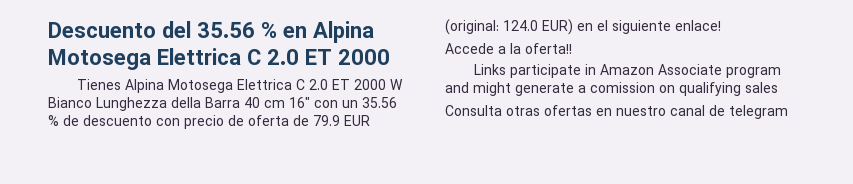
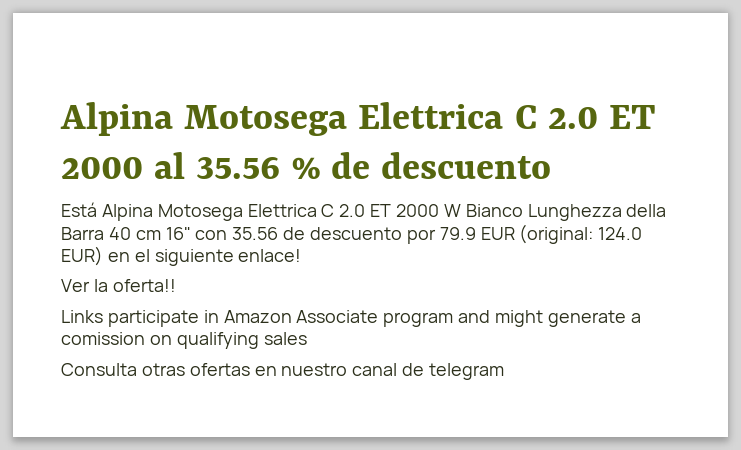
[48,21,374,43] [48,48,390,70] [77,79,122,90] Descuento del 35.56 % en Alpina Motosega Elettrica C 2.0 ET 2000 // Tienes -> [60,102,657,136] [61,152,552,179] [61,202,97,217] Alpina Motosega Elettrica C 2.0 ET 2000 al 35.56 % de descuento // Está
[342,97,397,108] [48,115,309,129] un 35.56 % de descuento con precio de oferta de -> [232,227,436,244] 35.56 de descuento por
[445,43,506,54] Accede a -> [61,279,90,292] Ver

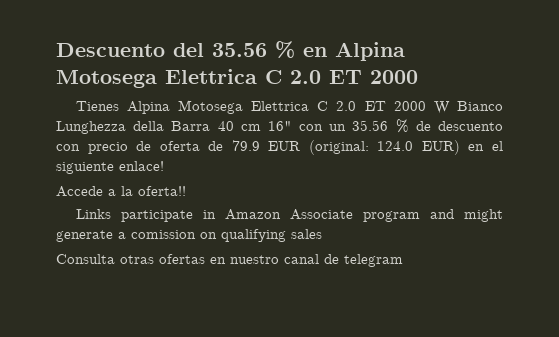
[60,102,657,136] [61,152,552,179] [61,202,97,217] Alpina Motosega Elettrica C 2.0 ET 2000 al 35.56 % de descuento // Está -> [56,41,405,61] [56,69,418,88] [75,101,119,111] Descuento del 35.56 % en Alpina Motosega Elettrica C 2.0 ET 2000 // Tienes
[232,227,436,244] 35.56 de descuento por -> [329,119,504,133] [56,141,224,154] un 35.56 % de descuento con precio de oferta de
[61,279,90,292] Ver -> [56,186,116,197] Accede a

